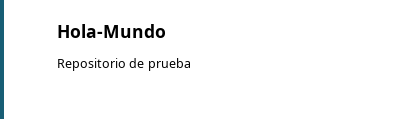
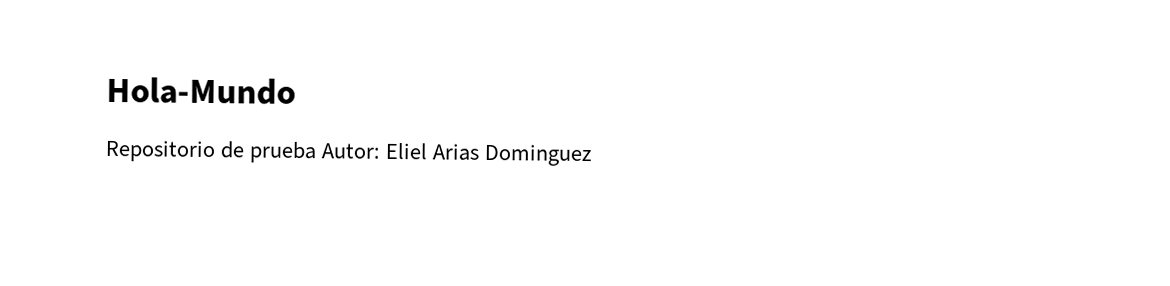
(191, 64) none -> [321,142,593,167] Autor: Eliel Arias Dominguez

